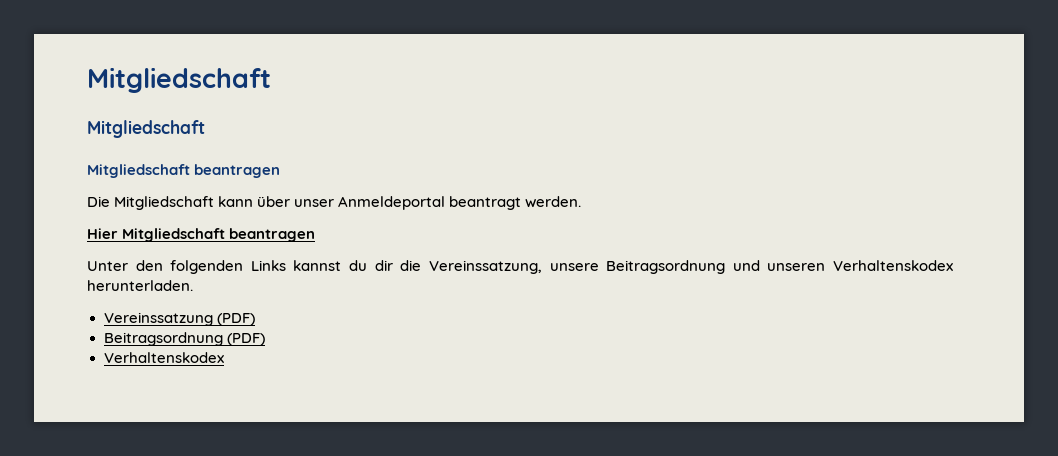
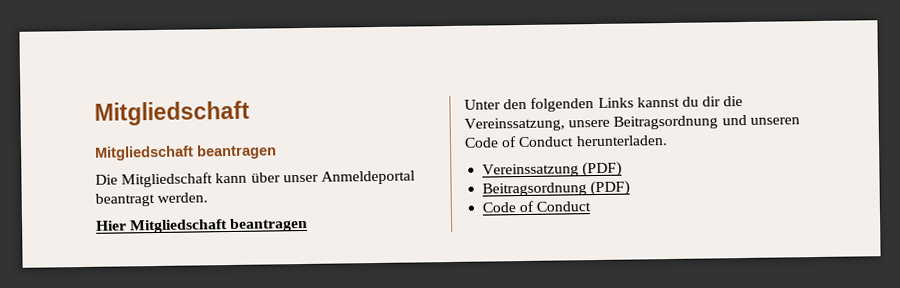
[87,67,271,93] [87,120,205,138] [87,164,190,178] Mitgliedschaft // Mitgliedschaft // Mitgliedschaft -> [94,100,250,126] [95,145,194,161] Mitgliedschaft // Mitgliedschaft
[833,260,954,271] Verhaltenskodex -> [464,136,575,148] Code of Conduct
[103,352,224,363] Verhaltenskodex -> [482,200,592,213] Code of Conduct

